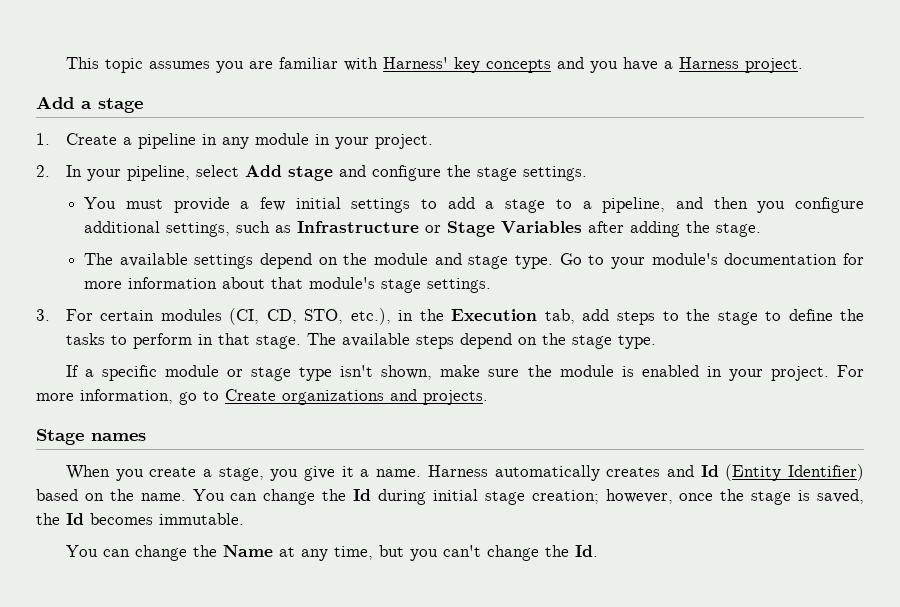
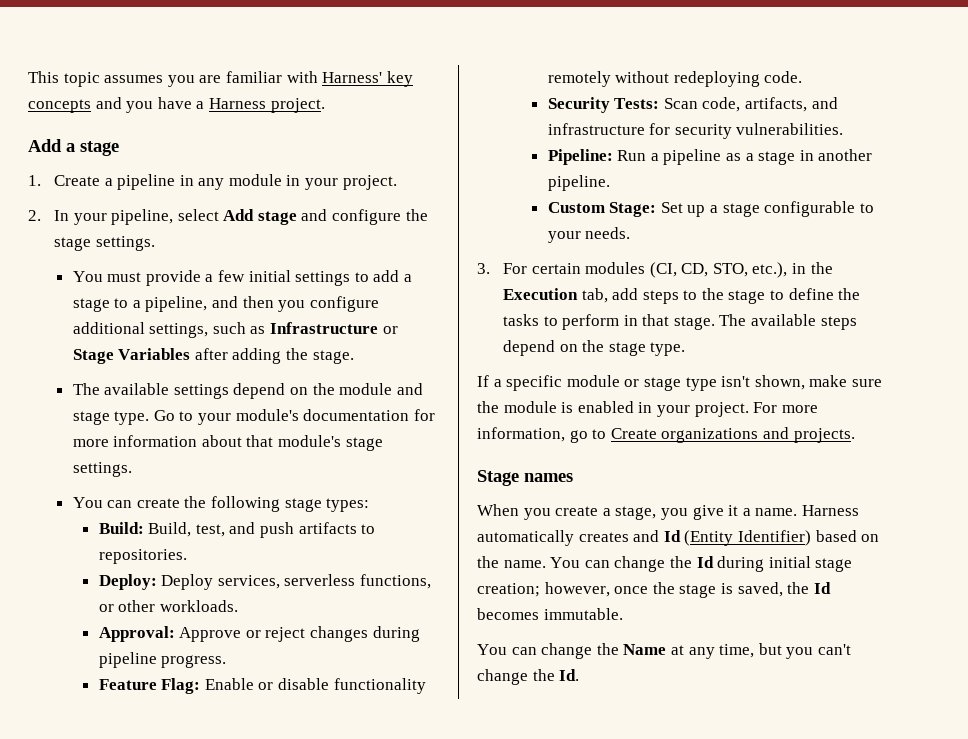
(492, 285) none -> [72,496,370,512] [98,522,376,538] [98,549,187,564] [98,574,431,590] [98,600,238,612] [98,626,420,642] [98,652,227,668] [98,678,426,694] [547,71,803,87] [547,97,838,113] [547,123,844,139] [547,149,873,165] [547,175,610,191] [547,201,874,217] [547,227,631,243] // You can create the following stage types: // Build: Build, test, and push artifacts to repositories. // Deploy: Deploy services, serverless functions, or other workloads. // Approval: Approve or reject changes during pipeline progress. // Feature Flag: Enable or disable functionality remotely without redeploying code. // Security Tests: Scan code, artifacts, and infrastructure for security vulnerabilities. // Pipeline: Run a pipeline as a stage in another pipeline. // Custom Stage: Set up a stage configurable to your needs.

